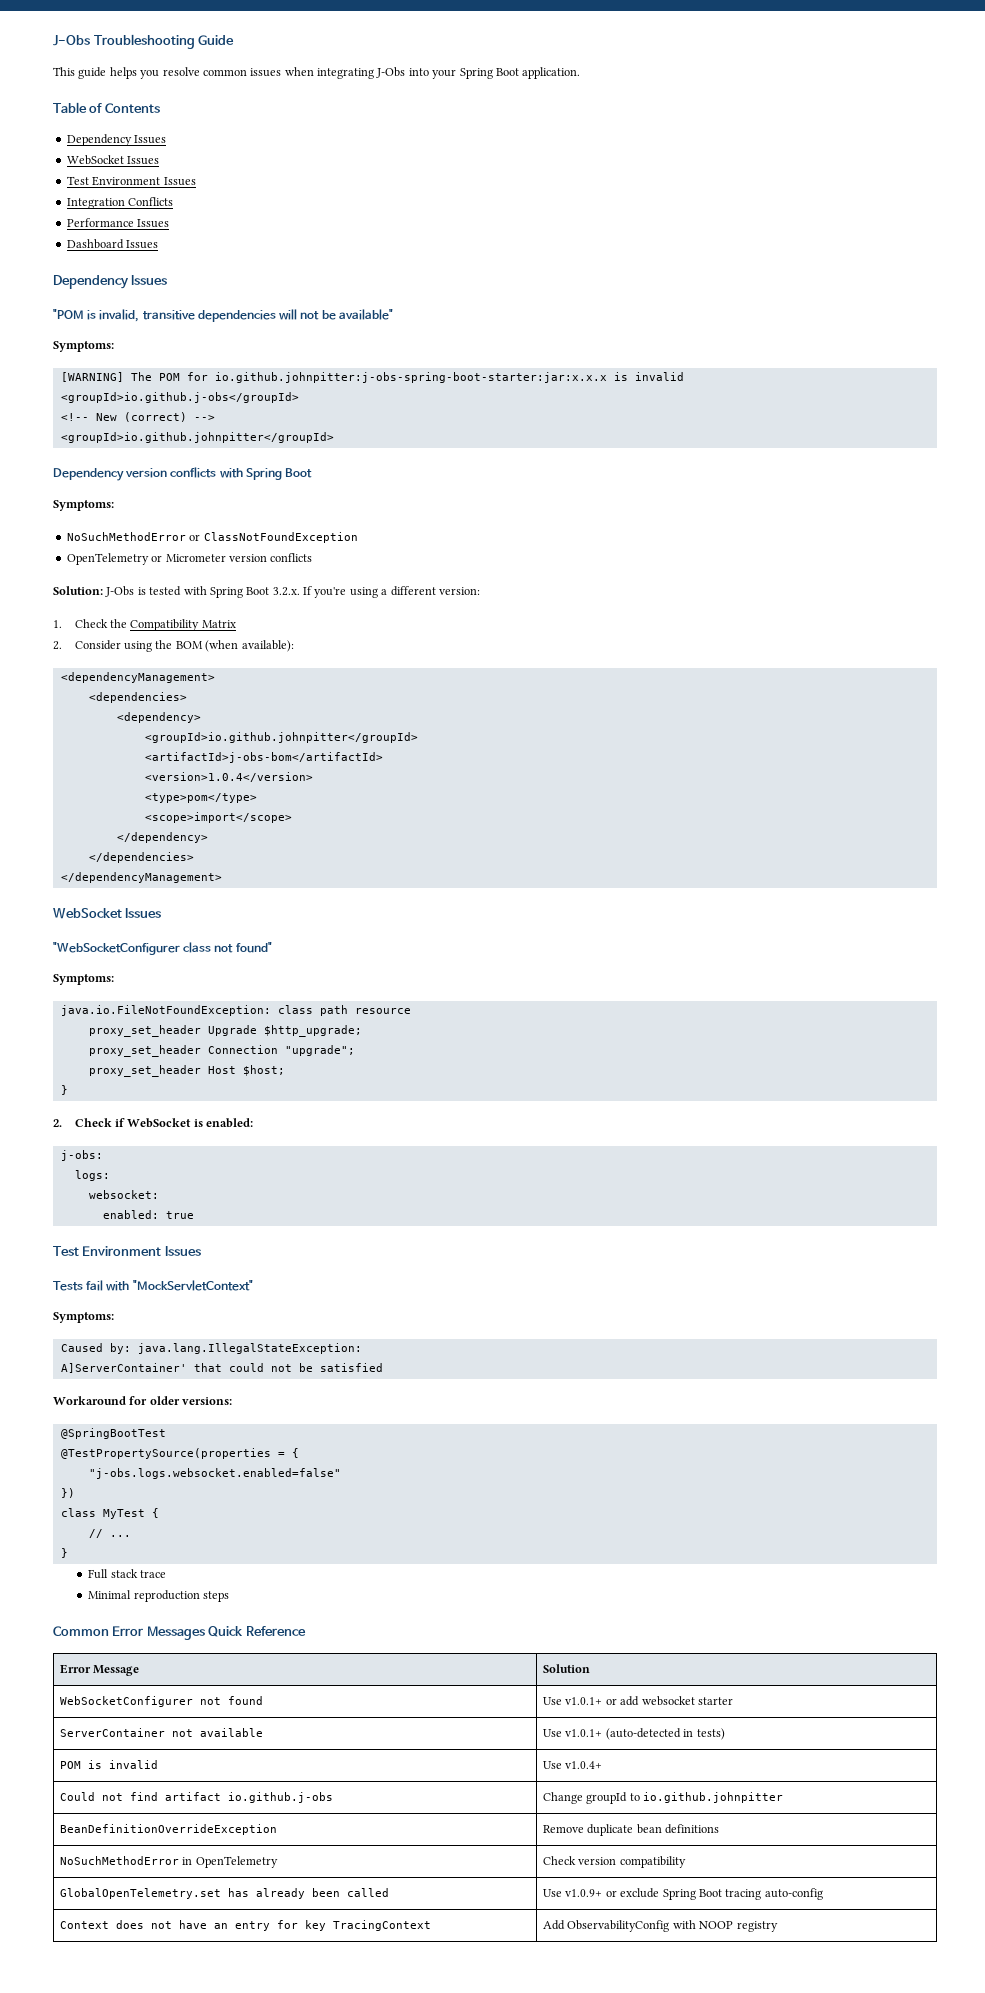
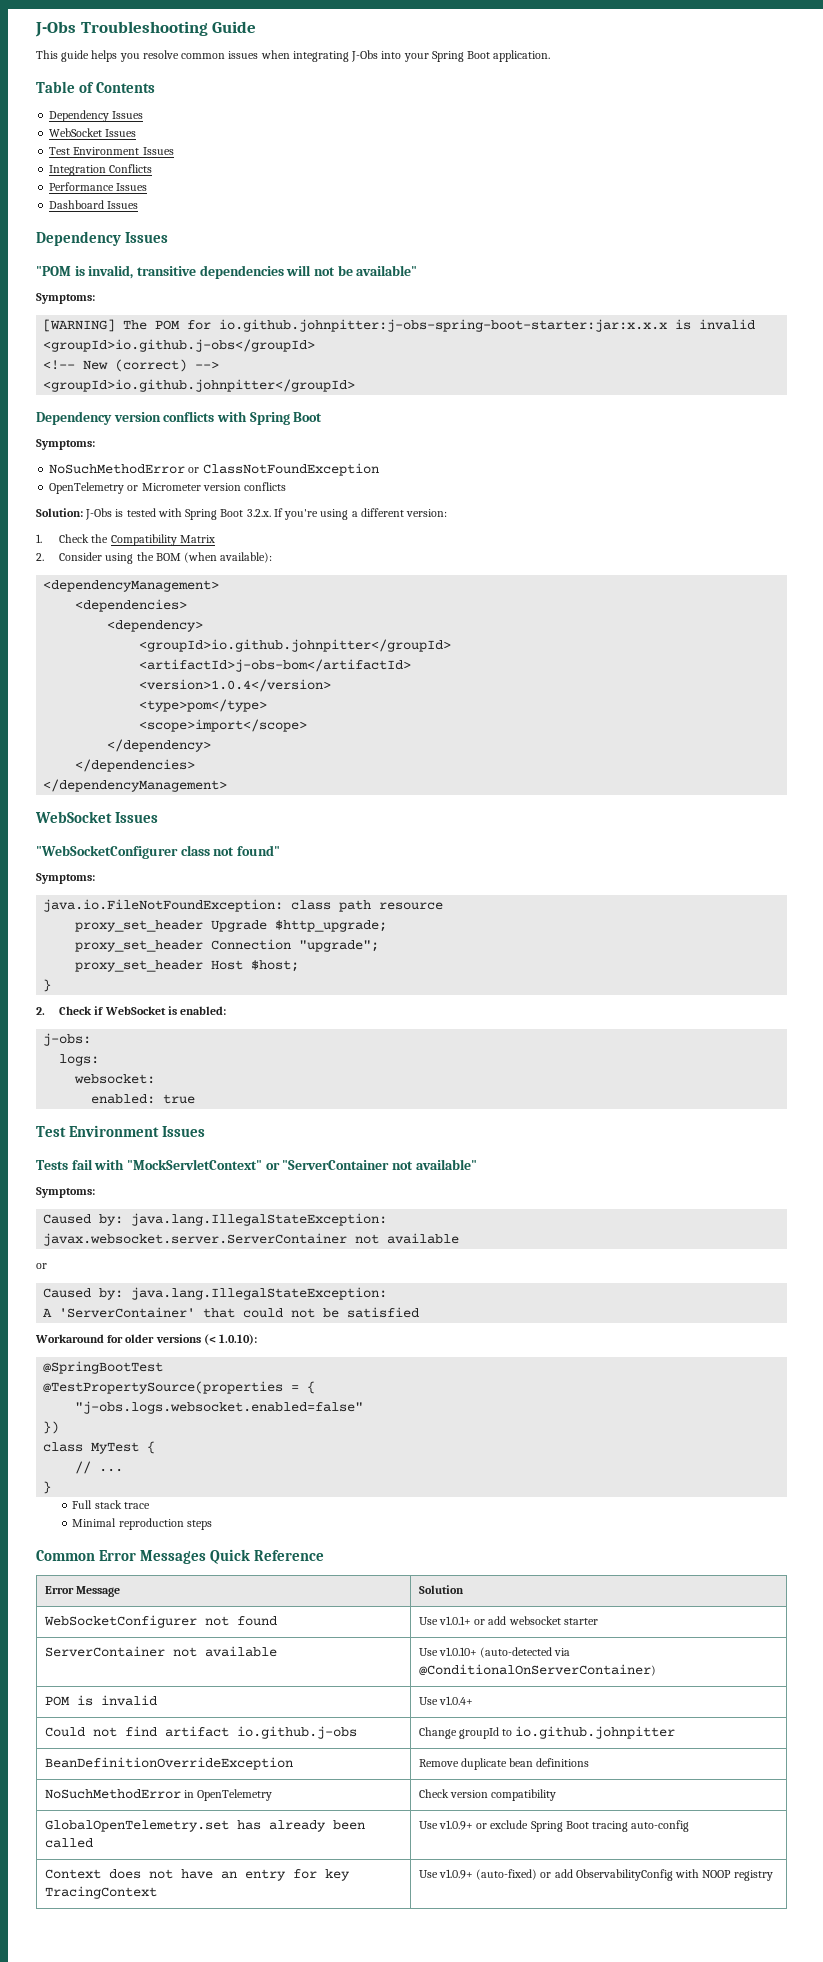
(253, 1285) none -> [265,1159,477,1170] or "ServerContainer not available"
[60,1363,187,1373] A]ServerContainer' -> [43,1233,460,1246] [36,1263,47,1269] [43,1287,388,1300] [43,1307,196,1318] javax.websocket.server.ServerContainer not available // or // Caused by: java.lang.IllegalStateException: // A 'ServerContainer'
[182,1397,233,1405] versions: -> [155,1334,258,1345] versions (< 1.0.10):
[565,1728,725,1740] v1.0.1+ (auto-detected in tests) -> [438,1647,571,1658] [418,1664,656,1676] v1.0.10+ (auto-detected via @ConditionalOnServerContainer)
[543,1920,566,1930] Add -> [418,1869,573,1880] Use v1.0.9+ (auto-fixed) or add

